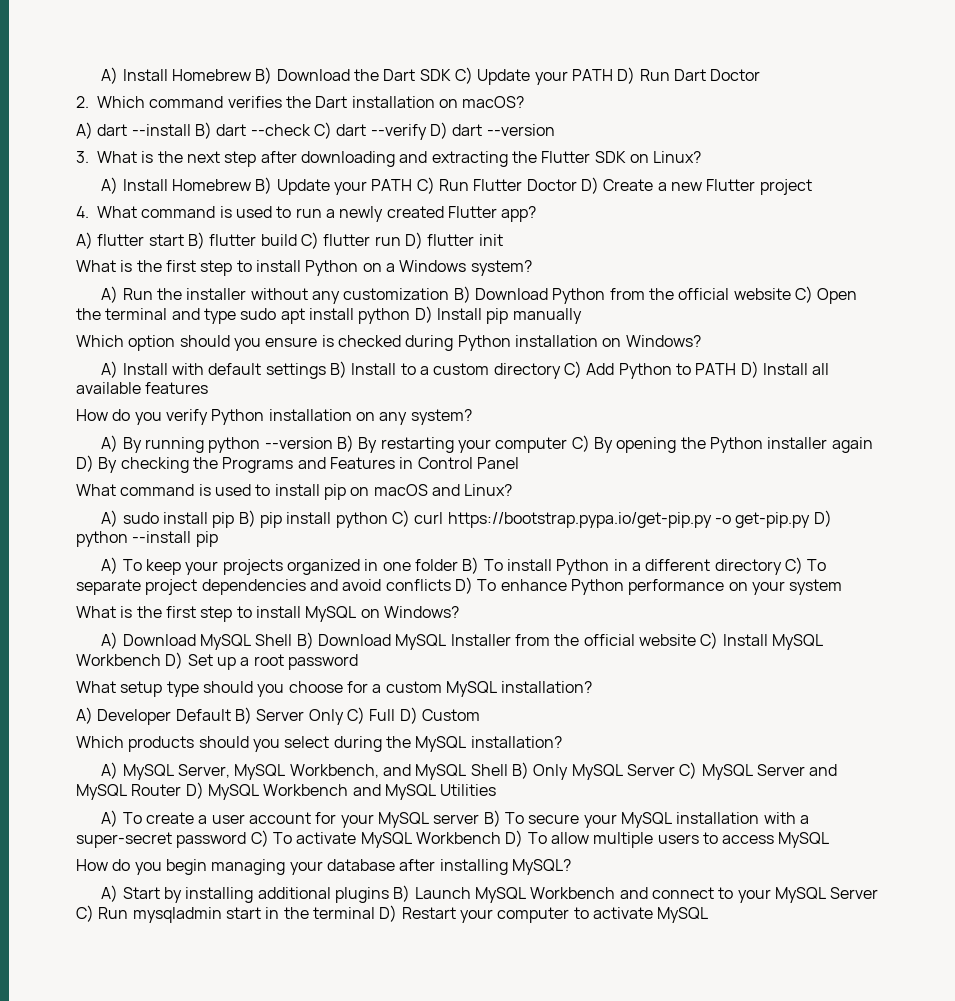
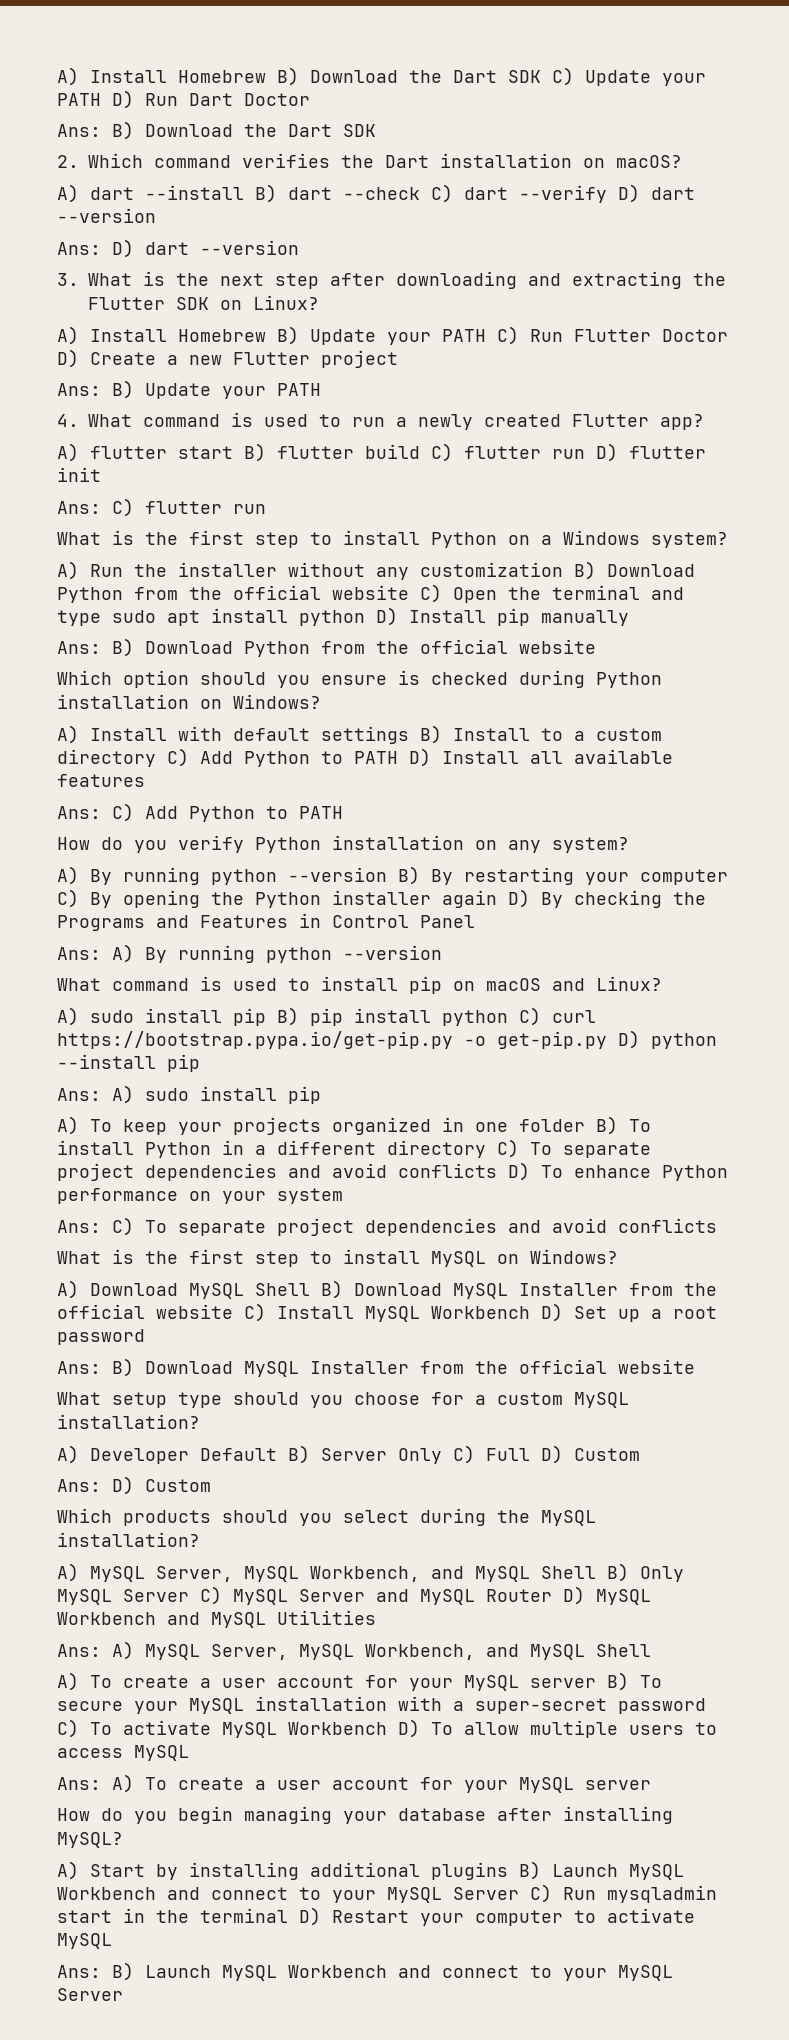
(761, 75) none -> [57,121,376,140] // Ans: B) Download the Dart SDK
(555, 130) none -> [57,239,299,258] // Ans: D) dart --version
(812, 187) none -> [57,380,321,399] // Ans: B) Update your PATH
(503, 240) none -> [57,498,266,517] // Ans: C) flutter run
(582, 316) none -> [57,638,596,657] // Ans: B) Download Python from the official website
(209, 388) none -> [57,803,343,822] // Ans: C) Add Python to PATH
(519, 463) none -> [57,944,442,963] // Ans: A) By running python --version
(218, 539) none -> [57,1085,321,1104] // Ans: A) sudo install pip
(843, 587) none -> [57,1217,717,1236] // Ans: C) To separate project dependencies and avoid conflicts
(358, 662) none -> [57,1358,695,1377] // Ans: B) Download MySQL Installer from the official website
(480, 715) none -> [57,1476,211,1495] // Ans: D) Custom
(497, 790) none -> [57,1641,651,1660] // Ans: A) MySQL Server, MySQL Workbench, and MySQL Shell
(830, 840) none -> [57,1774,651,1793] // Ans: A) To create a user account for your MySQL server
(709, 915) none -> [57,1962,673,1981] [57,1988,123,2001] // Ans: B) Launch MySQL Workbench and connect to your MySQL Server

